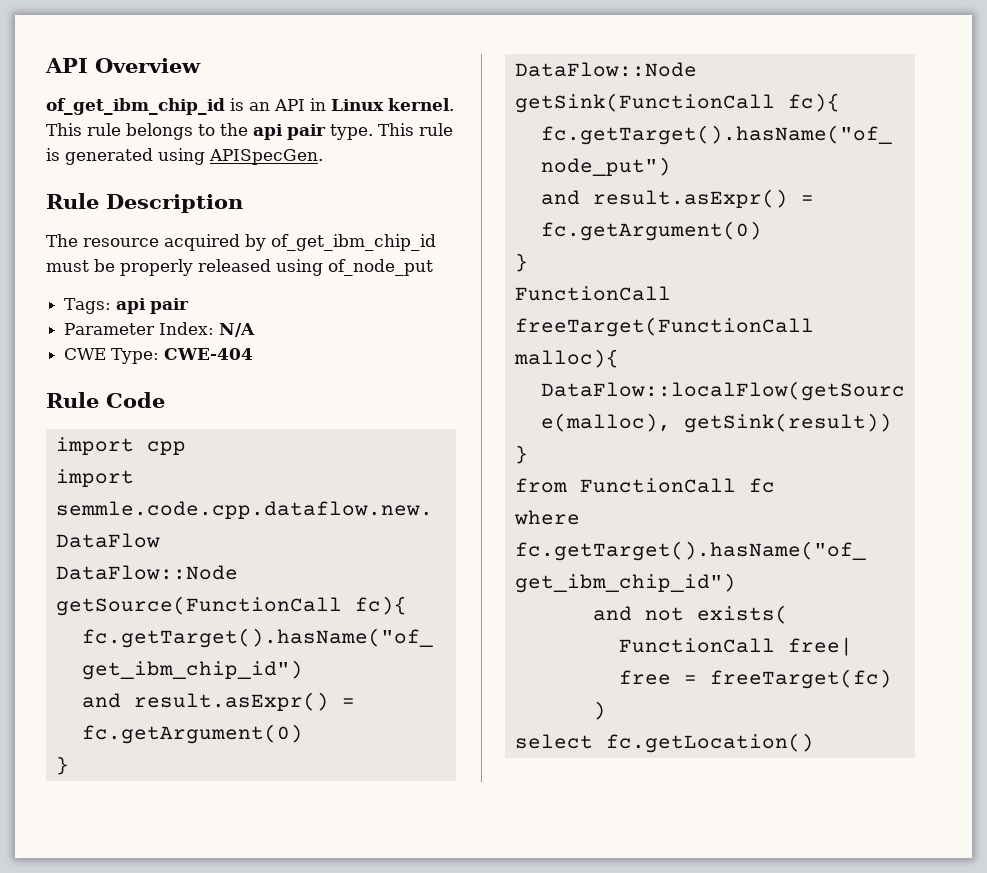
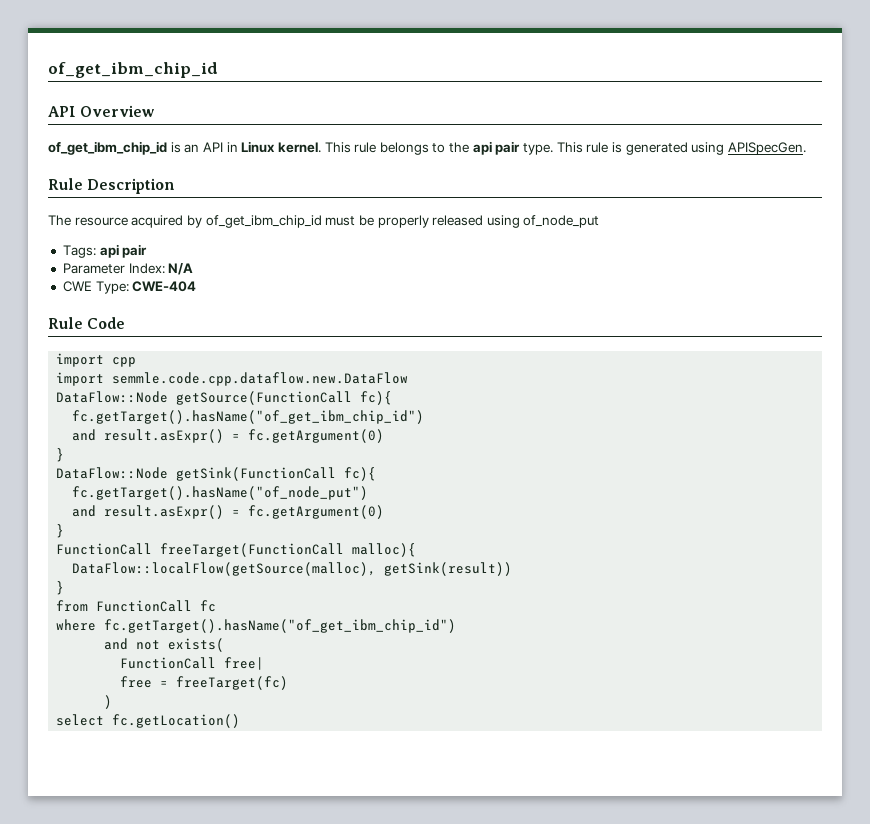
(45, 65) none -> [48,62,218,78] of_get_ibm_chip_id //

